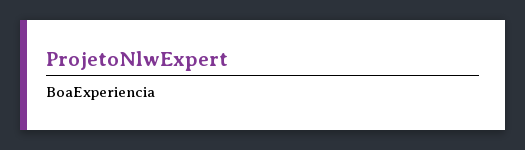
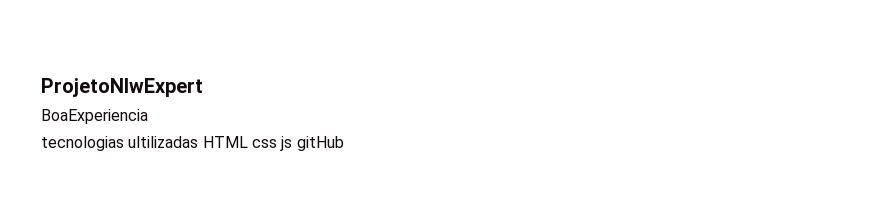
(155, 93) none -> [41,136,344,151] // tecnologias ultilizadas HTML css js gitHub

